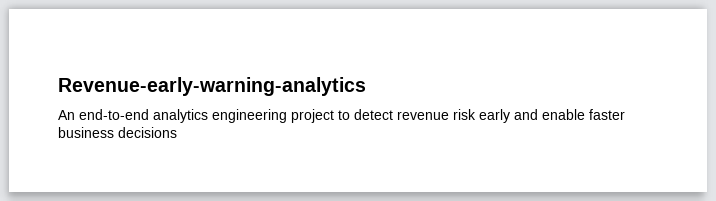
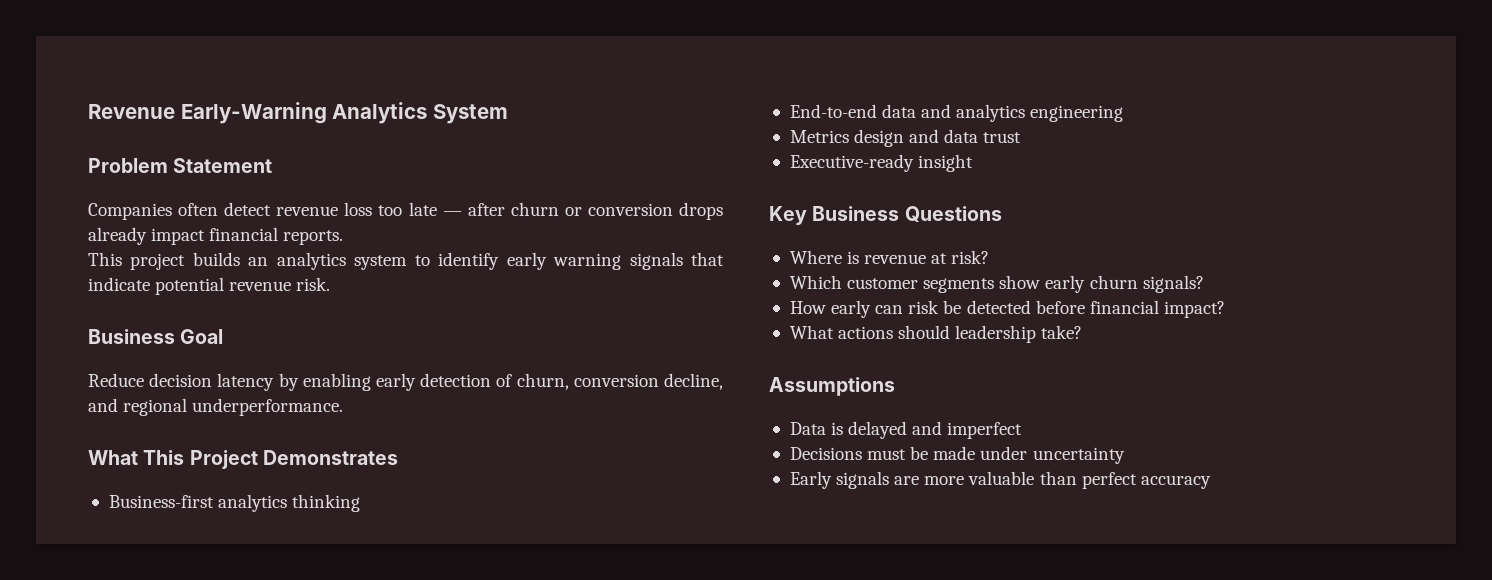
[58,77,366,96] [58,109,625,123] [58,127,177,138] Revenue-early-warning-analytics // An end-to-end analytics engineering project to detect revenue risk early and enable faster business decisions -> [88,102,508,124] [88,158,273,173] [88,202,723,220] [88,227,344,245] [88,252,724,270] [88,277,331,295] [88,329,224,344] [88,373,723,391] [88,398,344,416] [88,450,398,469] [108,494,361,512] [789,104,1124,122] [789,129,1022,147] [789,154,974,172] [769,206,1002,225] [789,250,990,264] [789,275,1204,293] [789,300,1225,318] [789,325,1083,343] [769,377,895,396] [789,421,1023,439] [789,446,1125,464] [789,471,1211,489] Revenue Early-Warning Analytics System // Problem Statement // Companies often detect revenue loss too late — after churn or conversion drops already impact financial reports. // This project builds an analytics system to identify early warning signals that indicate potential revenue risk. // Business Goal // Reduce decision latency by enabling early detection of churn, conversion decline, and regional underperformance. // What This Project Demonstrates // Business-first analytics thinking // End-to-end data and analytics engineering // Metrics design and data trust // Executive-ready insight // Key Business Questions // Where is revenue at risk? // Which customer segments show early churn signals? // How early can risk be detected before financial impact? // What actions should leadership take? // Assumptions // Data is delayed and imperfect // Decisions must be made under uncertainty // Early signals are more valuable than perfect accuracy

